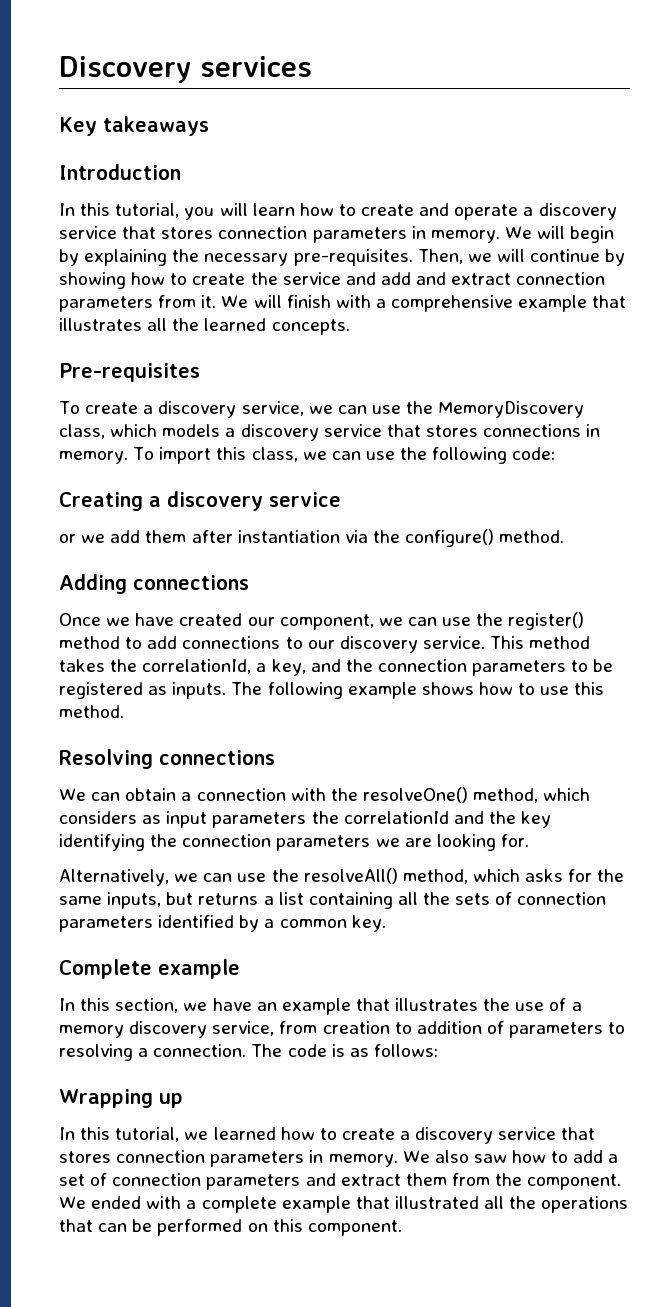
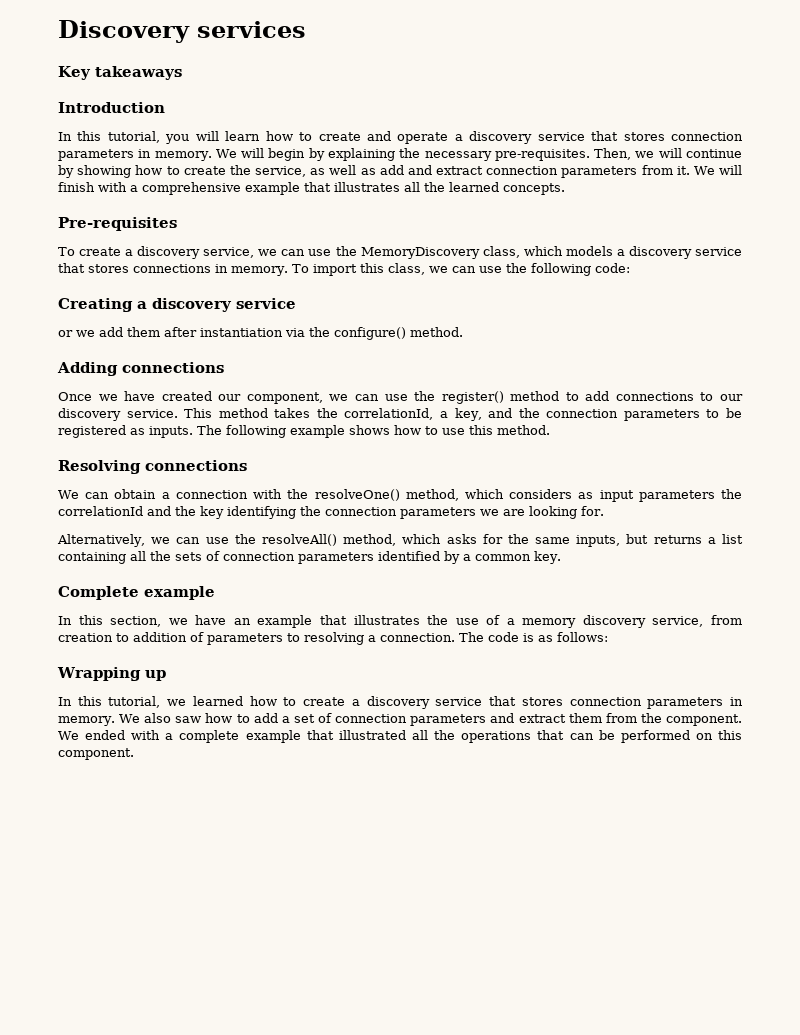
[282,272,376,285] service and -> [255,165,376,177] service, as well as

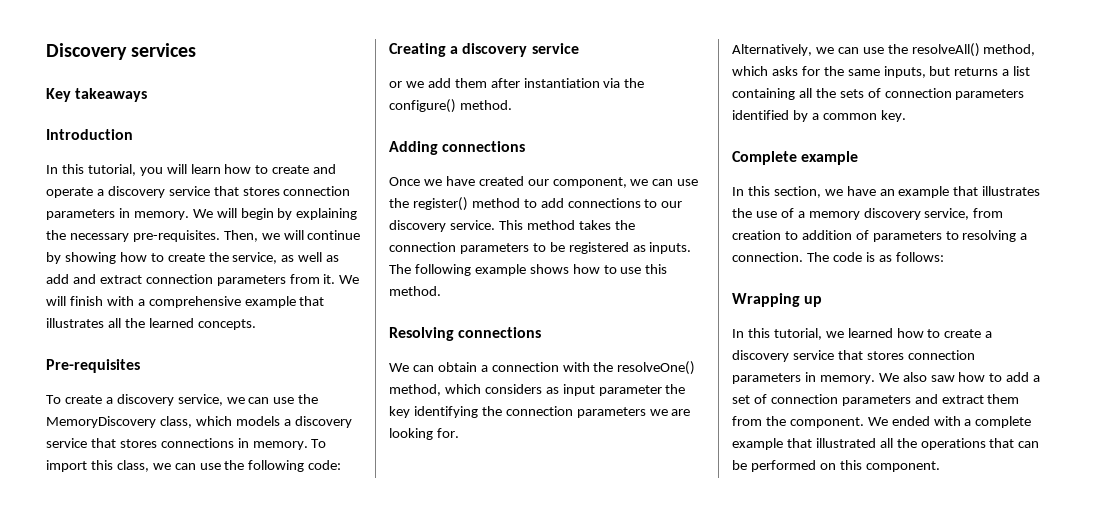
[344,408,540,421] correlationId, a key, and the -> (635, 225) none
[638,489,743,502] [58,506,171,516] parameters the correlationId and -> [598,385,662,396] parameter

